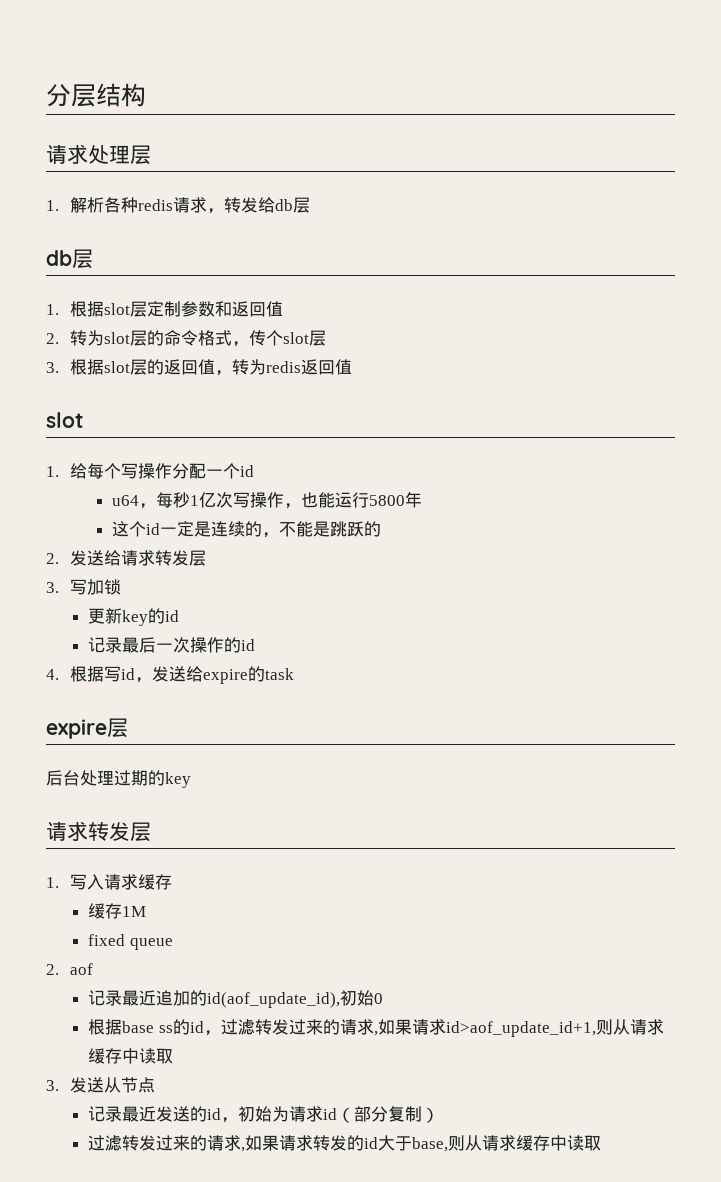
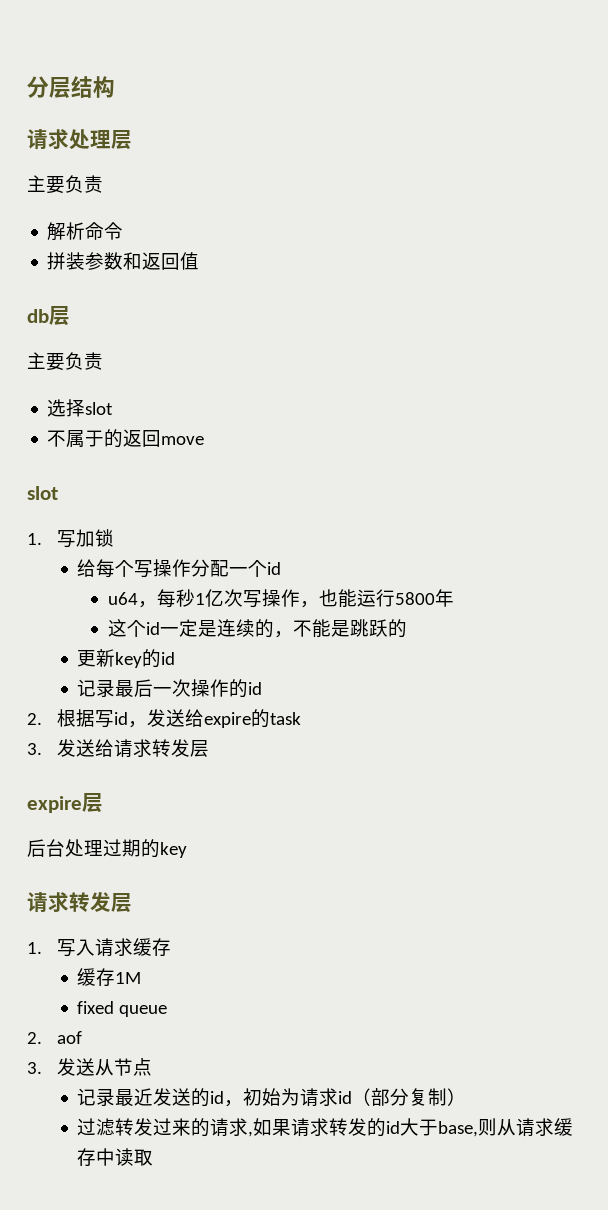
[46,197,310,214] [46,249,93,269] [46,301,283,317] [46,330,326,347] [46,359,352,376] 1.解析各种redis请求，转发给db层 // db层 // 1.根据slot层定制参数和返回值 // 2.转为slot层的命令格式，传个slot层 // 3.根据slot层的返回值，转为redis返回值 -> [27,175,103,194] [47,222,124,241] [47,252,200,270] [27,306,70,326] [27,352,103,371] [47,399,114,417] [47,429,205,448] 主要负责 // 解析命令 // 拼装参数和返回值 // db层 // 主要负责 // 选择slot // 不属于的返回move
(59, 471) none -> [57,529,115,548] 写加锁 //
[46,550,206,566] [46,579,121,595] // 2.发送给请求转发层 // 3.写加锁 -> (407, 628) none
[46,669,59,680] 4. -> [27,713,42,725] 2.
(294, 674) none -> [27,739,210,758] // 3.发送给请求转发层
[88,990,384,1008] [88,1019,664,1037] [88,1048,174,1064] // 记录最近追加的id(aof_update_id),初始0 // 根据base ss的id，过滤转发过来的请求,如果请求id>aof_update_id+1,则从请求缓存中读取 -> (83, 1037) none

